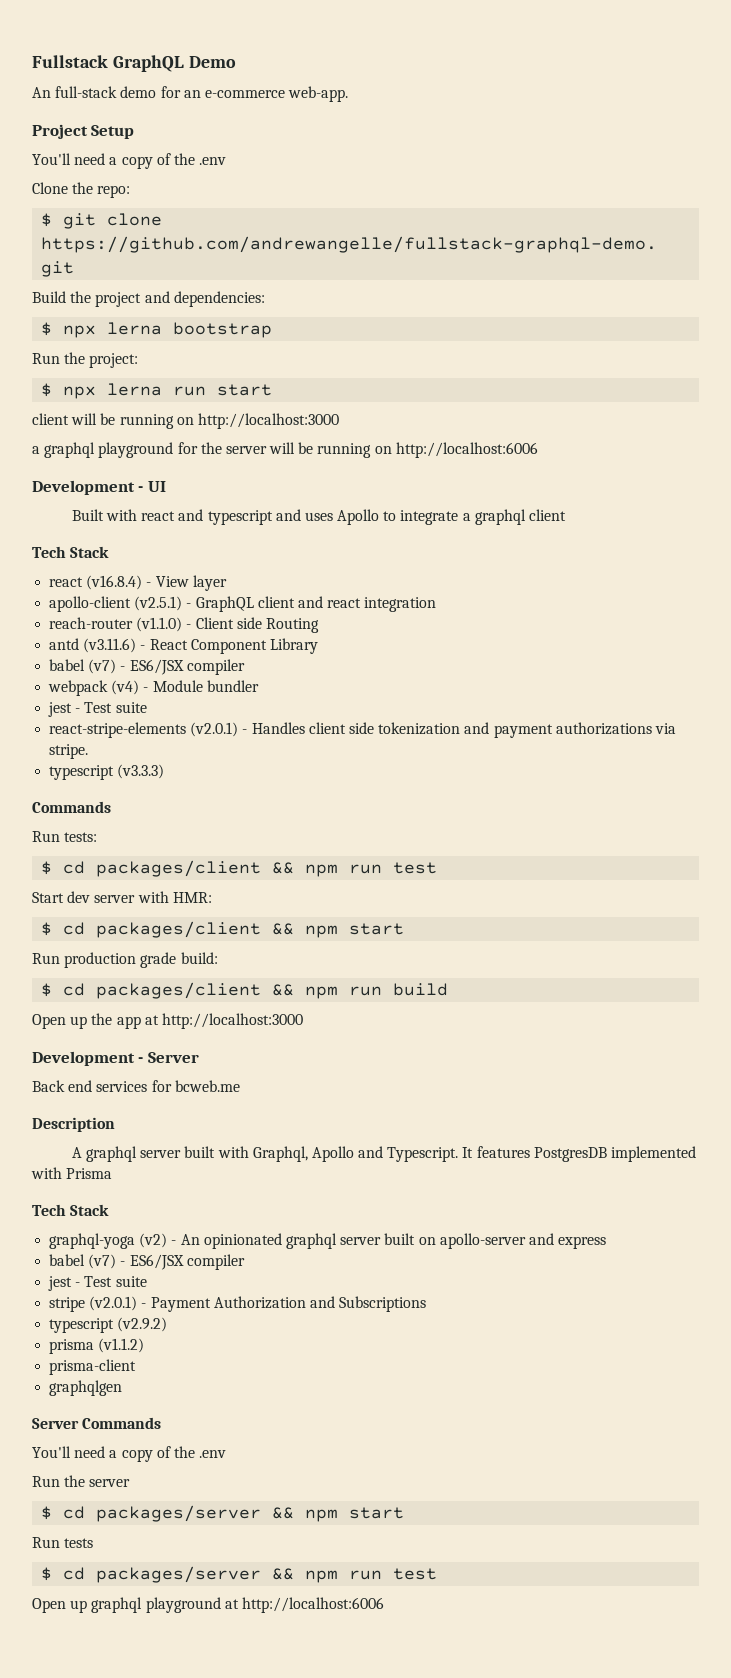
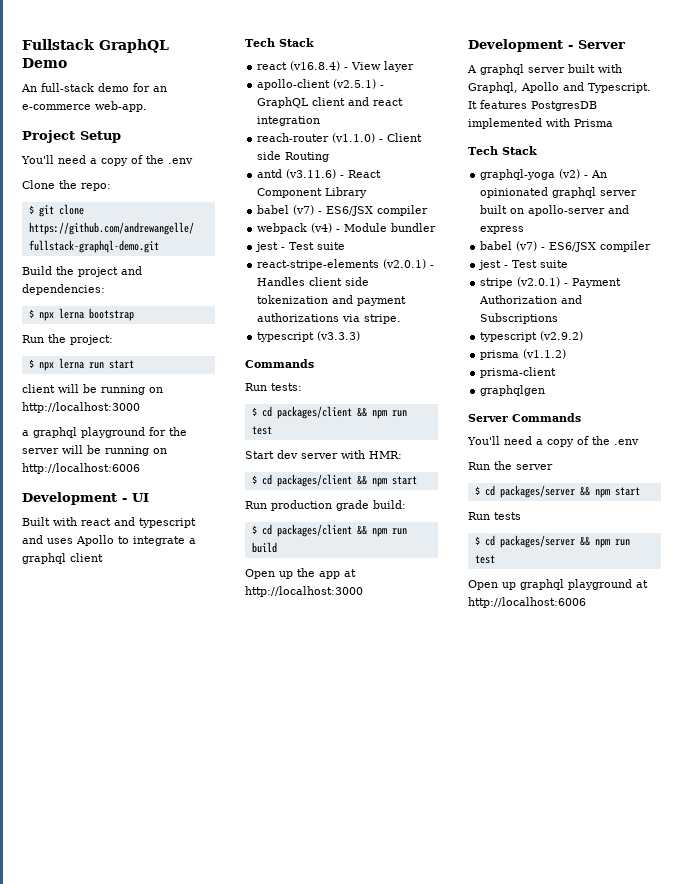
[32,1080,240,1092] [32,1117,115,1132] // Back end services for bcweb.me // Description -> (625, 44) none

